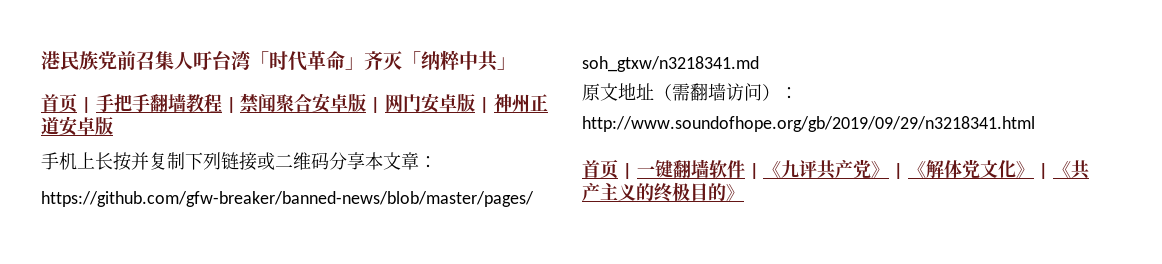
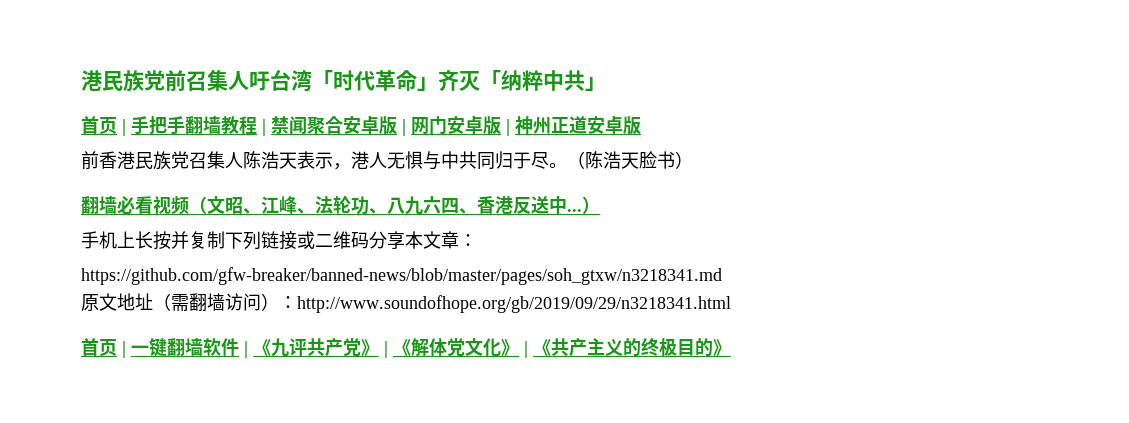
(113, 125) none -> [81,151,693,170] [81,196,600,215] // 前香港民族党召集人陈浩天表示，港人无惧与中共同归于尽。（陈浩天脸书） // 翻墙必看视频（文昭、江峰、法轮功、八九六四、香港反送中...）

